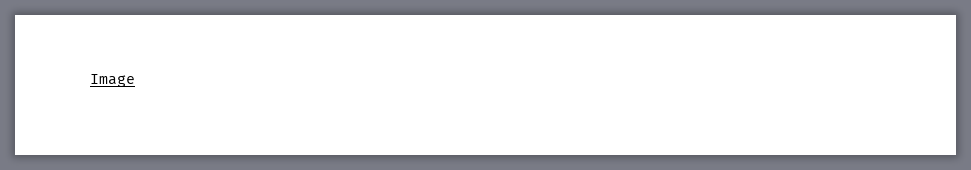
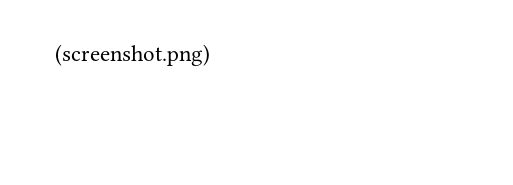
[90,74,135,87] Image -> [55,44,210,66] (screenshot.png)

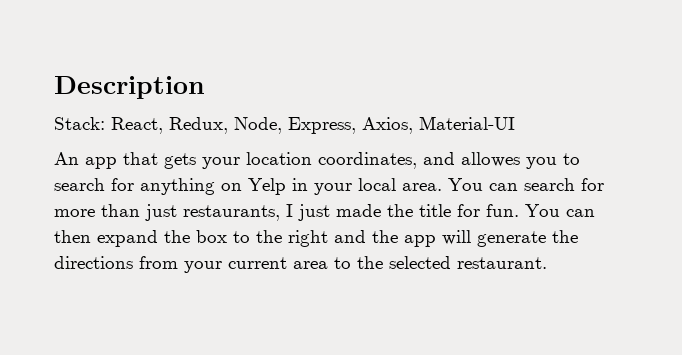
[55,44,210,66] (screenshot.png) -> [54,76,205,99] [54,116,515,134] [54,152,580,169] [54,178,604,195] [54,204,595,221] [54,230,578,247] [54,256,547,273] Description // Stack: React, Redux, Node, Express, Axios, Material-UI // An app that gets your location coordinates, and allowes you to search for anything on Yelp in your local area. You can search for more than just restaurants, I just made the title for fun. You can then expand the box to the right and the app will generate the directions from your current area to the selected restaurant.

